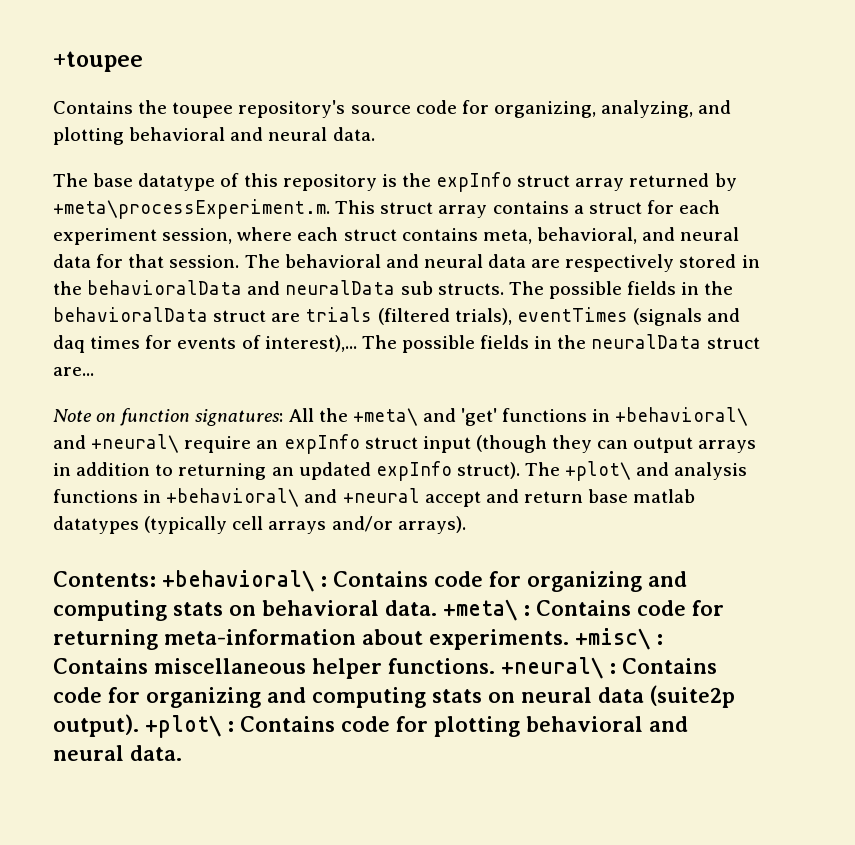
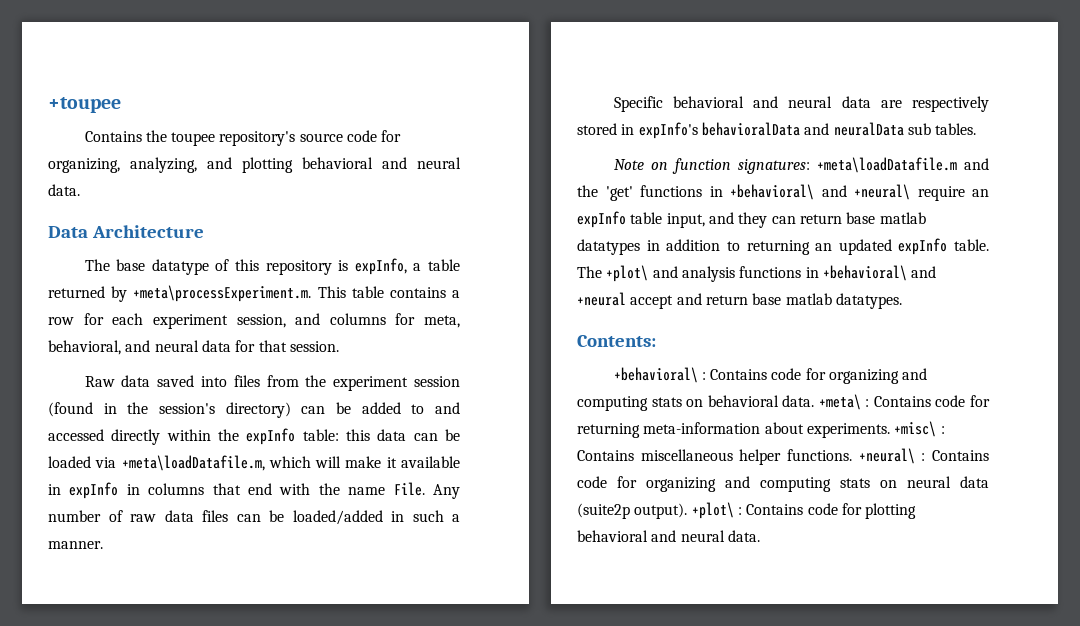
(375, 134) none -> [48,225,204,238] // Data Architecture
[401,172,625,192] the expInfo struct array -> [354,258,460,275] expInfo, a table
[380,202,488,218] struct array -> [351,286,384,298] table
[588,202,642,214] struct -> [48,317,74,325] row
[237,227,478,241] where each struct contains -> [295,313,416,325] and columns for
[244,254,280,268] The -> [84,375,460,391] [48,402,461,418] [48,428,460,445] [48,455,460,471] [48,482,460,499] [48,510,460,525] [48,541,103,549] [613,96,663,112] // Raw data saved into files from the experiment session (found in the session's directory) can be added to and accessed directly within the expInfo table: this data can be loaded via +meta\loadDatafile.m, which will make it available in expInfo in columns that end with the name File. Any number of raw data files can be loaded/added in such a manner. // Specific
[53,281,82,295] the -> [638,122,698,139] expInfo's
[437,281,734,299] [53,307,741,326] [53,334,760,353] [53,367,94,376] structs. The possible fields in the behavioralData struct are trials (filtered trials), eventTimes (signals and daq times for events of interest),... The possible fields in the neuralData struct are... -> [935,123,977,135] tables.
[288,408,456,426] All the +meta\ and -> [816,157,989,173] [577,185,598,197] +meta\loadDatafile.m and the
[364,435,757,453] struct input (though they can output arrays -> [630,212,926,228] [577,239,640,255] table input, and they can return base matlab datatypes
[456,462,520,479] struct). -> [954,239,989,251] table.
[53,516,466,534] datatypes (typically cell arrays and/or arrays). -> [835,293,902,309] datatypes.
(156, 579) none -> (656, 341) //

